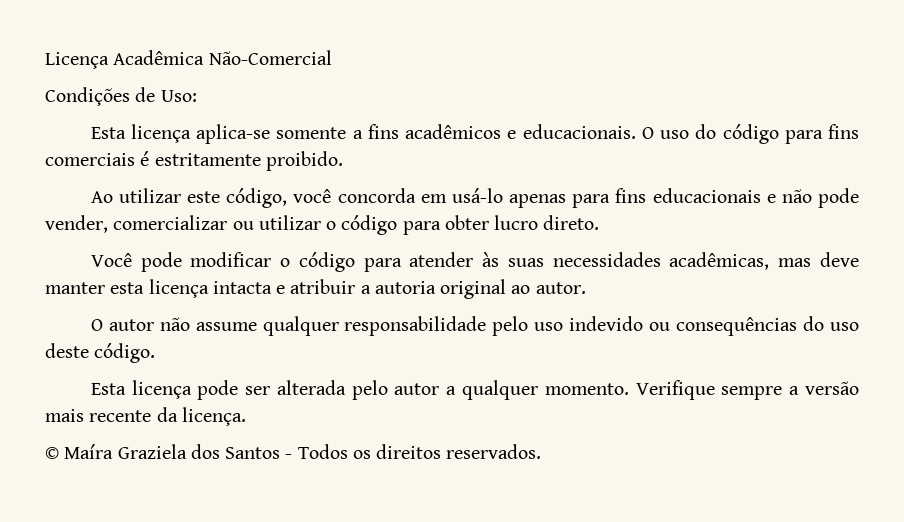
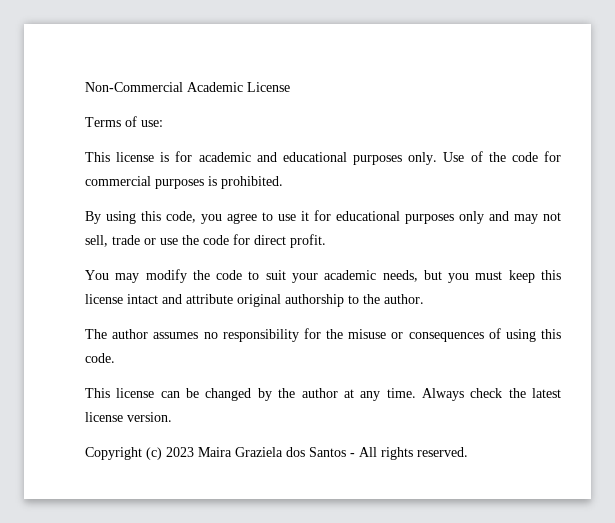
[45,50,332,69] [45,87,197,106] [90,124,860,144] [45,151,343,171] [90,188,859,208] [45,215,600,235] [90,252,859,272] [45,279,586,299] [90,316,859,336] [45,343,156,363] [90,380,859,400] [45,407,246,426] [45,444,542,459] Licença Acadêmica Não-Comercial // Condições de Uso: // Esta licença aplica-se somente a fins acadêmicos e educacionais. O uso do código para fins comerciais é estritamente proibido. // Ao utilizar este código, você concorda em usá-lo apenas para fins educacionais e não pode vender, comercializar ou utilizar o código para obter lucro direto. // Você pode modificar o código para atender às suas necessidades acadêmicas, mas deve manter esta licença intacta e atribuir a autoria original ao autor. // O autor não assume qualquer responsabilidade pelo uso indevido ou consequências do uso deste código. // Esta licença pode ser alterada pelo autor a qualquer momento. Verifique sempre a versão mais recente da licença. // © Maíra Graziela dos Santos - Todos os direitos reservados. -> [85,82,290,92] [85,116,163,127] [85,151,561,165] [85,176,283,189] [85,210,561,224] [85,234,326,248] [85,269,561,283] [85,294,424,307] [85,328,562,342] [85,353,115,363] [85,388,561,401] [85,412,172,422] [85,447,468,460] Non-Commercial Academic License // Terms of use: // This license is for academic and educational purposes only. Use of the code for commercial purposes is prohibited. // By using this code, you agree to use it for educational purposes only and may not sell, trade or use the code for direct profit. // You may modify the code to suit your academic needs, but you must keep this license intact and attribute original authorship to the author. // The author assumes no responsibility for the misuse or consequences of using this code. // This license can be changed by the author at any time. Always check the latest license version. // Copyright (c) 2023 Maira Graziela dos Santos - All rights reserved.

